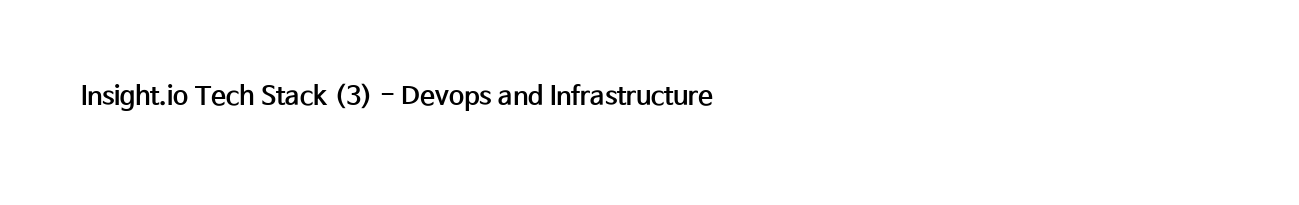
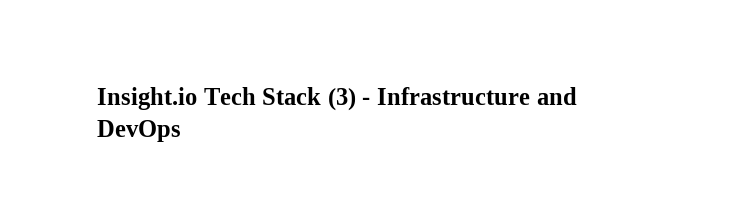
[401,84,714,111] Devops and Infrastructure -> [377,87,577,105] [97,120,181,142] Infrastructure and DevOps

